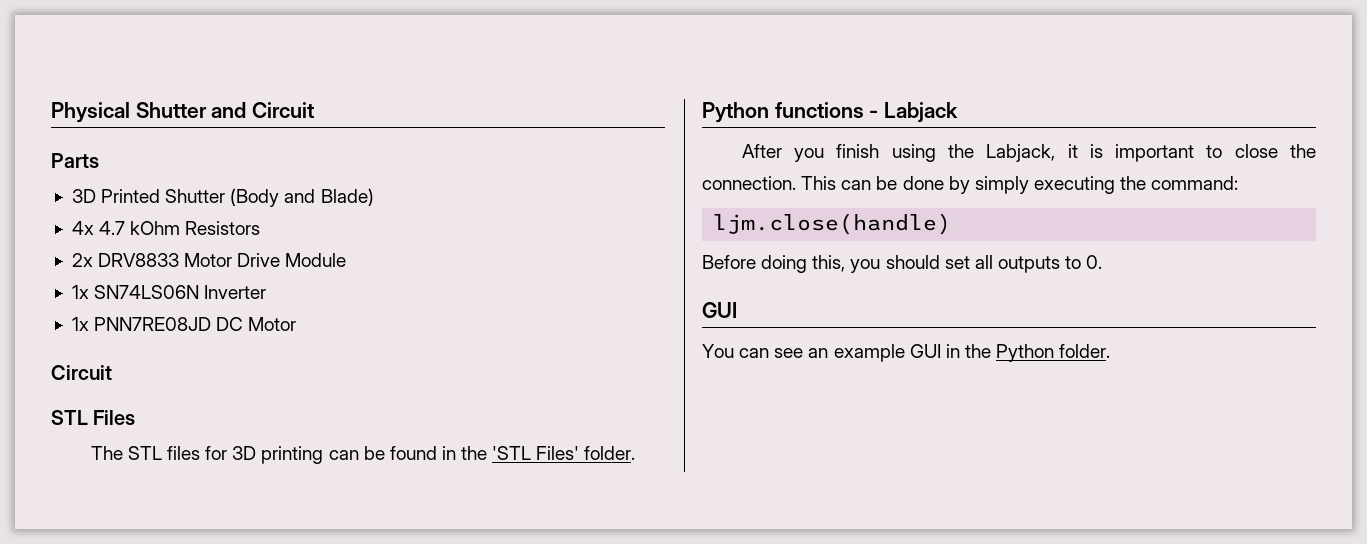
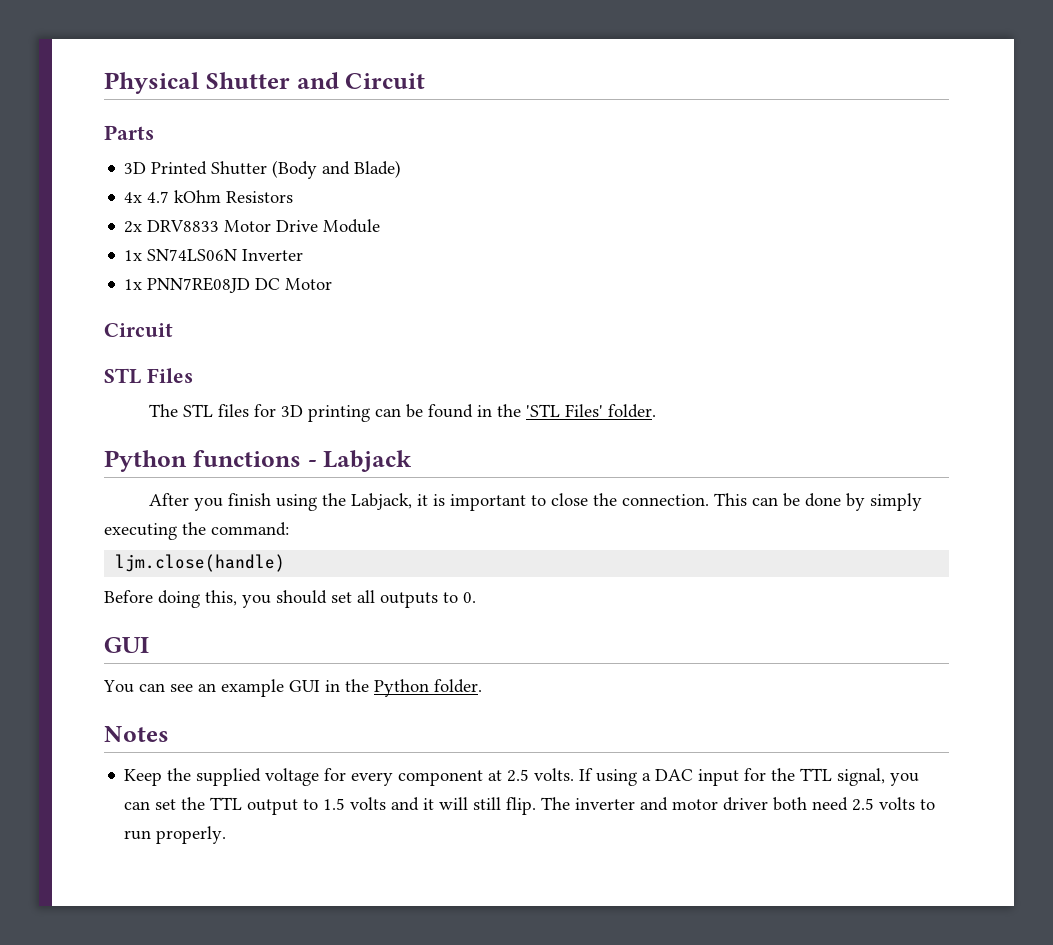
(1111, 351) none -> [104,726,169,742] [124,768,920,786] [124,797,936,815] [124,826,227,844] // Notes // Keep the supplied voltage for every component at 2.5 volts. If using a DAC input for the TTL signal, you can set the TTL output to 1.5 volts and it will still flip. The inverter and motor driver both need 2.5 volts to run properly.

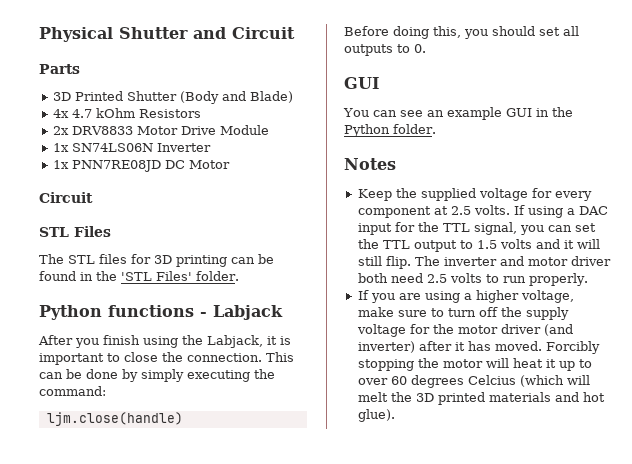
(227, 835) none -> [357,290,574,303] [357,307,569,320] [356,324,573,337] [357,341,600,354] [357,358,592,371] [357,375,590,388] [357,392,605,405] [357,409,395,422] // If you are using a higher voltage, make sure to turn off the supply voltage for the motor driver (and inverter) after it has moved. Forcibly stopping the motor will heat it up to over 60 degrees Celcius (which will melt the 3D printed materials and hot glue).

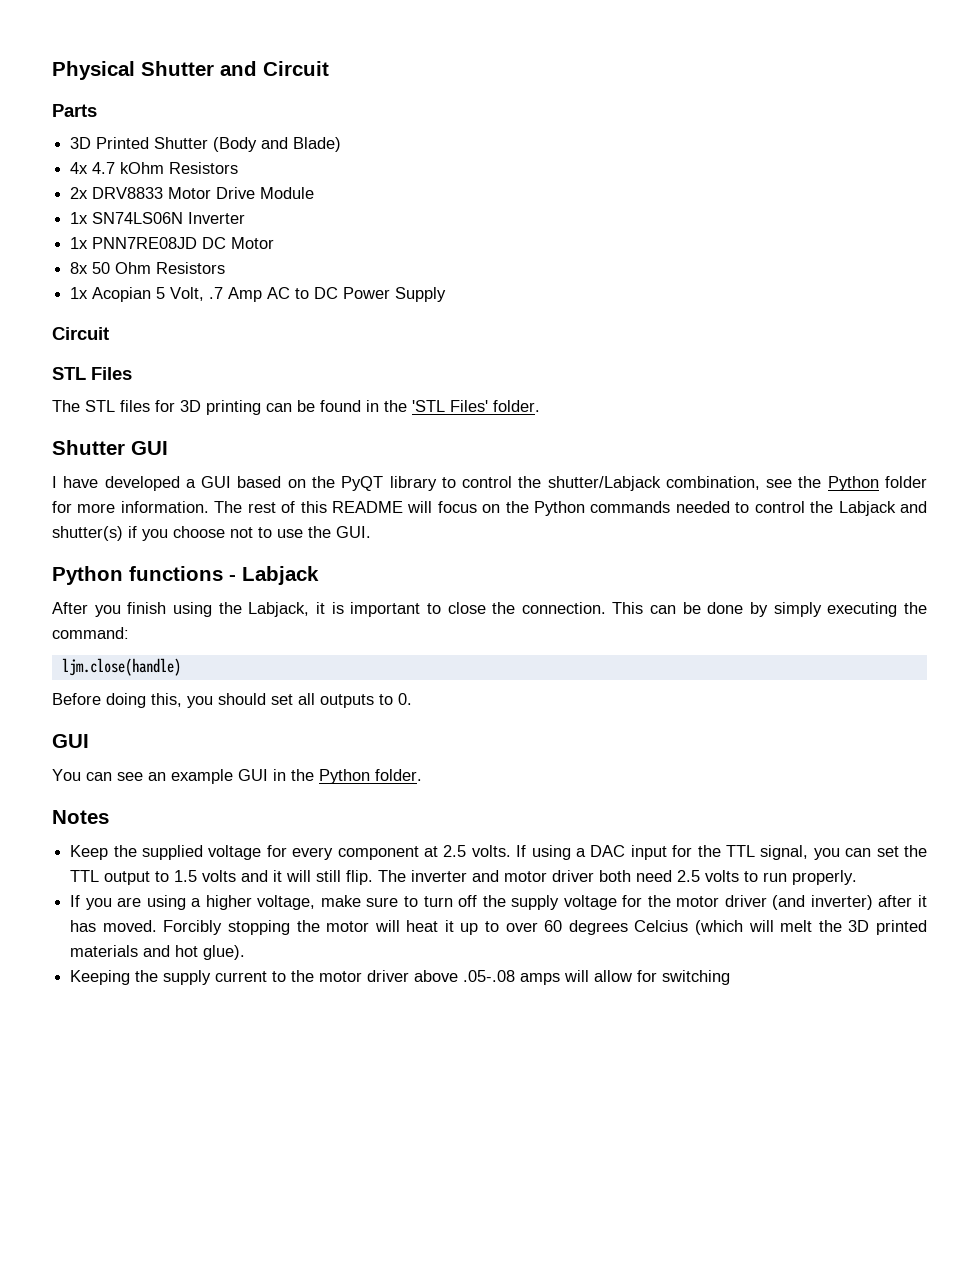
(230, 164) none -> [70,262,226,274] [70,287,447,302] // 8x 50 Ohm Resistors // 1x Acopian 5 Volt, .7 Amp AC to DC Power Supply
(239, 276) none -> [52,440,168,455] [52,476,928,491] [52,501,928,516] [52,526,371,541] // Shutter GUI // I have developed a GUI based on the PyQT library to control the shutter/Labjack combination, see the Python folder for more information. The rest of this README will focus on the Python commands needed to control the Labjack and shutter(s) if you choose not to use the GUI.
(395, 415) none -> [70,970,731,985] // Keeping the supply current to the motor driver above .05-.08 amps will allow for switching

